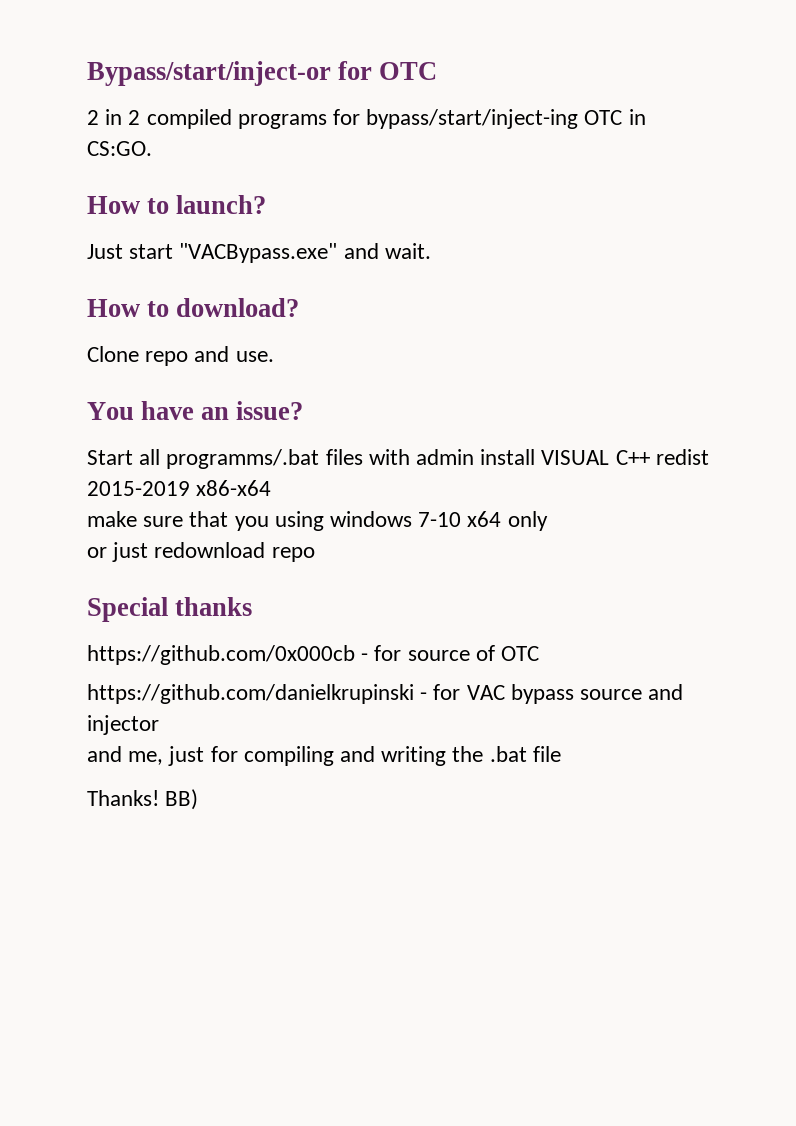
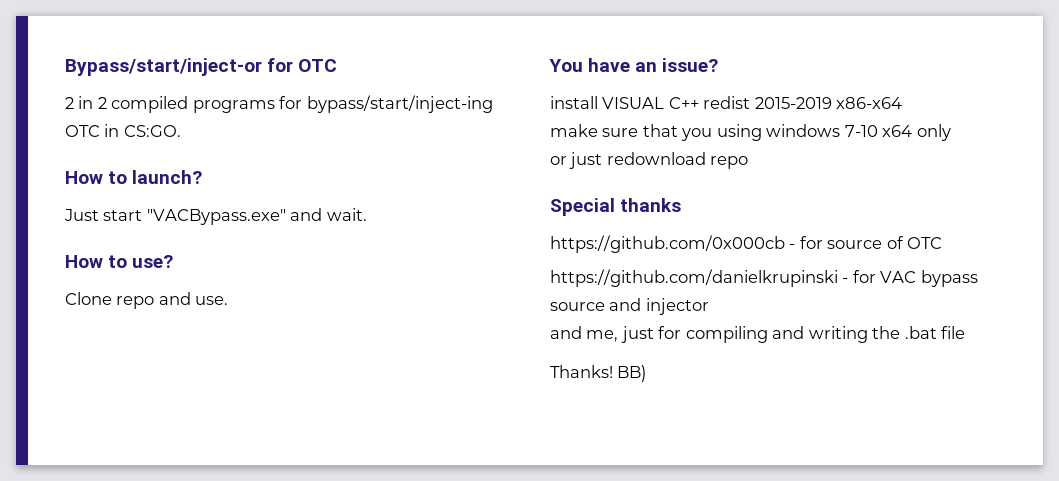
[176,298,300,317] download? -> [132,255,174,268] use?
[87,449,475,469] Start all programms/.bat files with admin -> (719, 65) none

